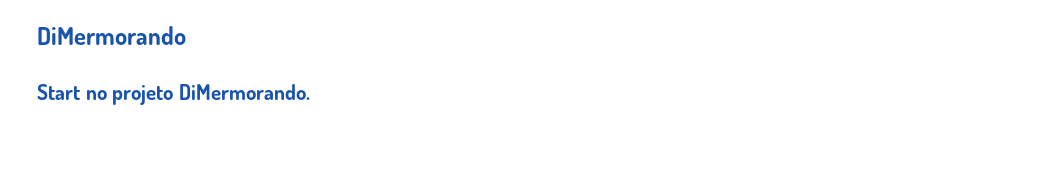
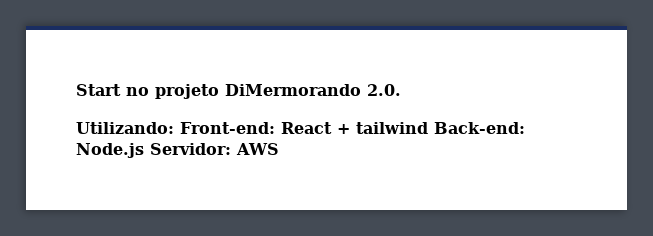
[37,26,186,45] DiMermorando // -> (76, 90) none
[179,84,311,100] DiMermorando. -> [225,84,401,96] [76,122,525,134] [76,143,279,158] DiMermorando 2.0. // Utilizando: Front-end: React + tailwind Back-end: Node.js Servidor: AWS

